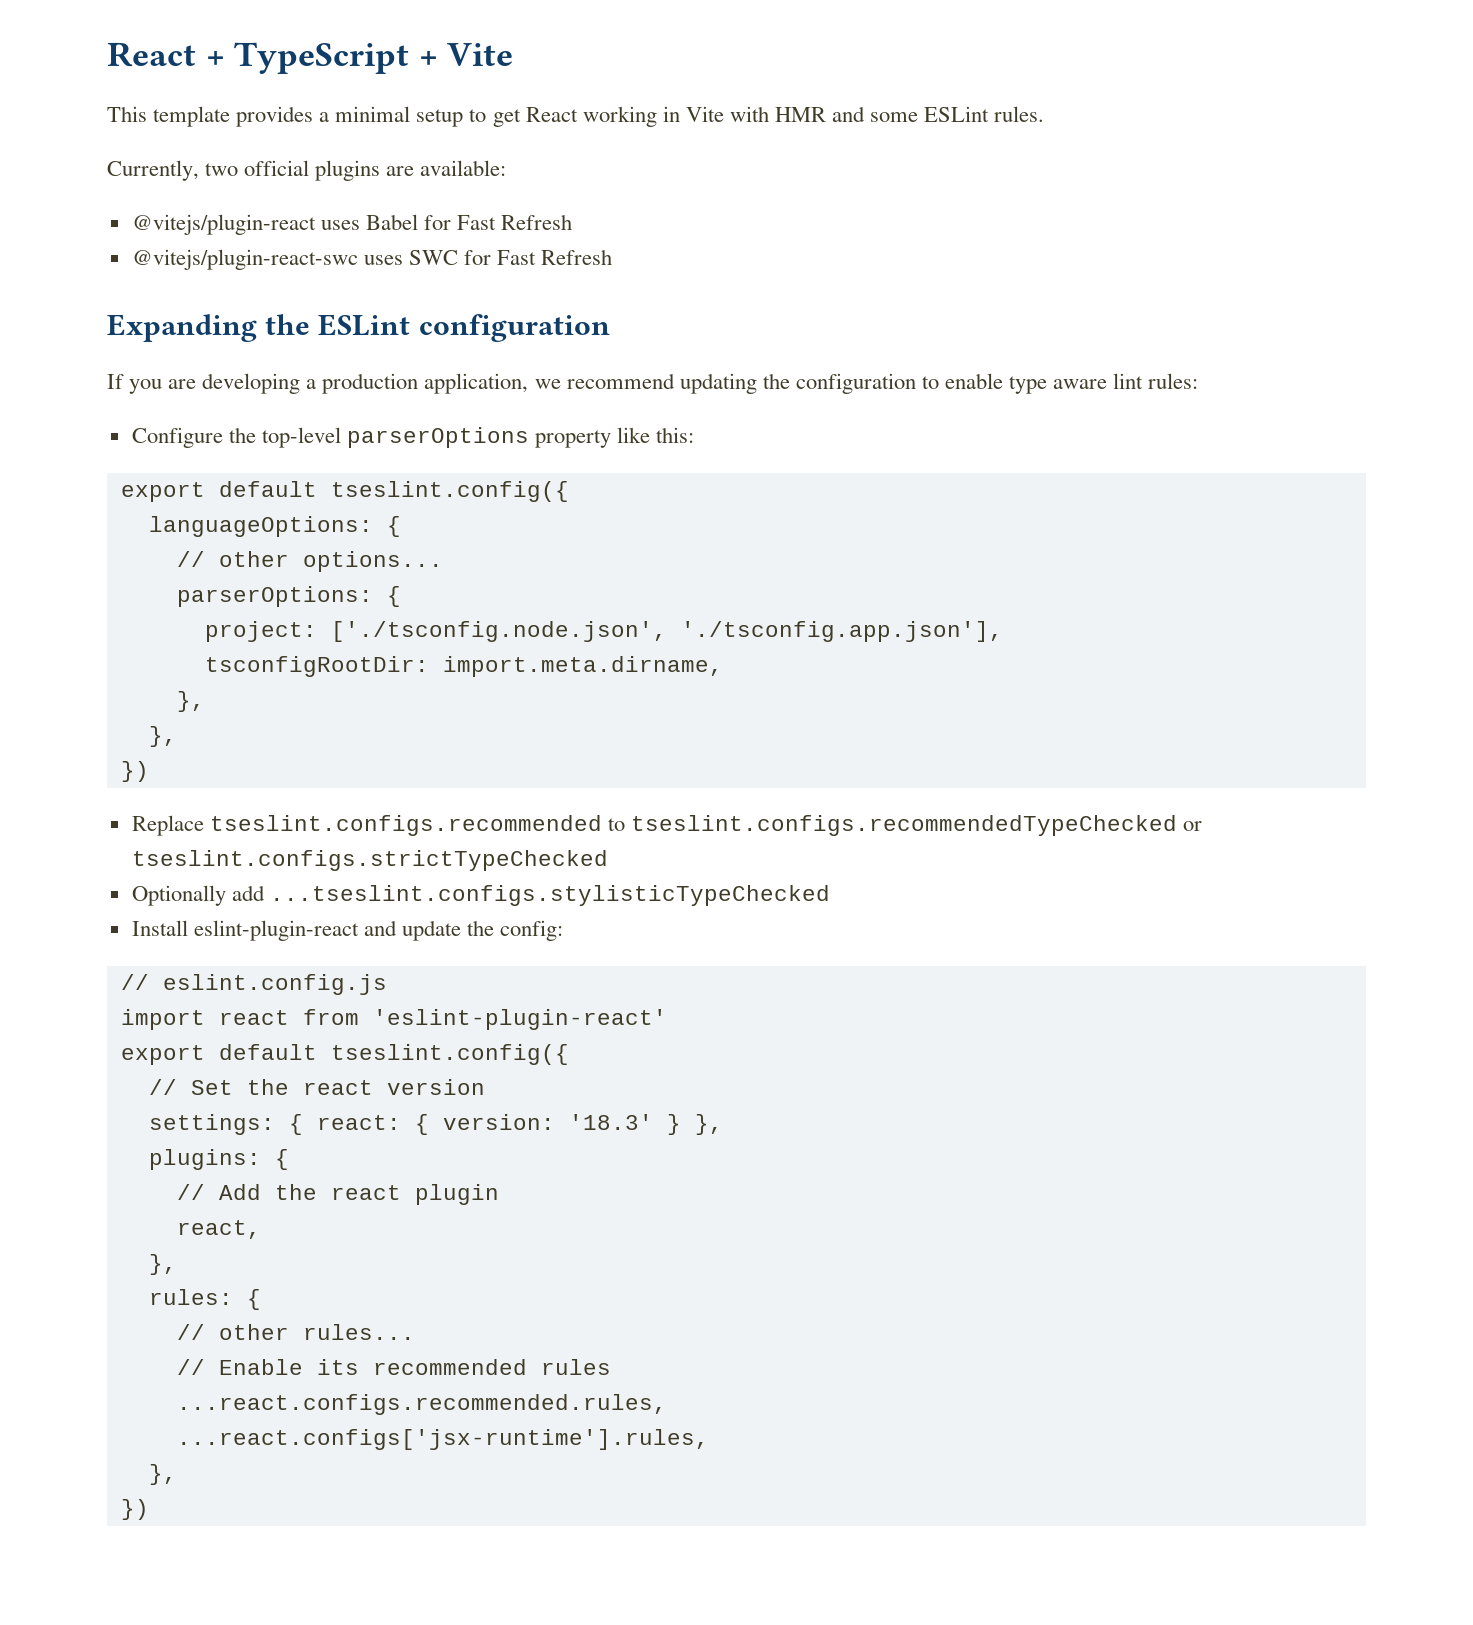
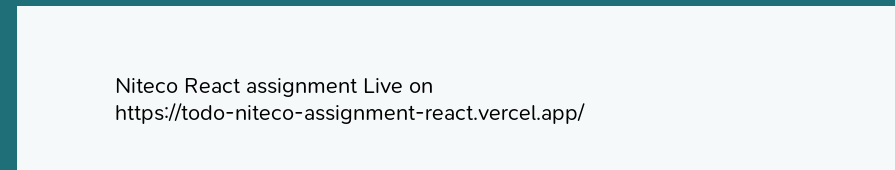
[107,42,514,74] [107,106,1045,127] [107,160,507,181] [131,214,573,235] [131,249,613,270] [107,314,610,342] [107,373,1199,394] [131,427,695,448] [120,481,569,502] [148,516,401,537] [176,551,443,572] [176,586,401,607] [204,621,1003,642] [204,656,723,677] [176,691,205,712] [148,726,177,747] [120,761,149,782] [131,815,1203,836] [131,850,608,871] [131,885,830,906] [131,920,564,941] [120,974,387,995] [120,1009,667,1030] [120,1044,569,1065] [148,1079,485,1095] [148,1114,723,1135] [148,1149,289,1170] [176,1184,499,1205] [176,1220,261,1239] [148,1254,177,1275] [148,1289,261,1310] [176,1324,415,1340] [176,1359,611,1375] [176,1394,667,1415] [176,1429,709,1450] [148,1464,177,1485] [120,1499,149,1520] React + TypeScript + Vite // This template provides a minimal setup to get React working in Vite with HMR and some ESLint rules. // Currently, two official plugins are available: // @vitejs/plugin-react uses Babel for Fast Refresh // @vitejs/plugin-react-swc uses SWC for Fast Refresh // Expanding the ESLint configuration // If you are developing a production application, we recommend updating the configuration to enable type aware lint rules: // Configure the top-level parserOptions property like this: // export default tseslint.config({ // languageOptions: { // // other options... // parserOptions: { // project: ['./tsconfig.node.json', './tsconfig.app.json'], // tsconfigRootDir: import.meta.dirname, // }, // }, // }) // Replace tseslint.configs.recommended to tseslint.configs.recommendedTypeChecked or tseslint.configs.strictTypeChecked // Optionally add ...tseslint.configs.stylisticTypeChecked // Install eslint-plugin-react and update the config: // // eslint.config.js // import react from 'eslint-plugin-react' // export default tseslint.config({ // // Set the react version // settings: { react: { version: '18.3' } }, // plugins: { // // Add the react plugin // react, // }, // rules: { // // other rules... // // Enable its recommended rules // ...react.configs.recommended.rules, // ...react.configs['jsx-runtime'].rules, // }, // }) -> [115,78,433,97] [115,102,585,124] Niteco React assignment Live on https://todo-niteco-assignment-react.vercel.app/

